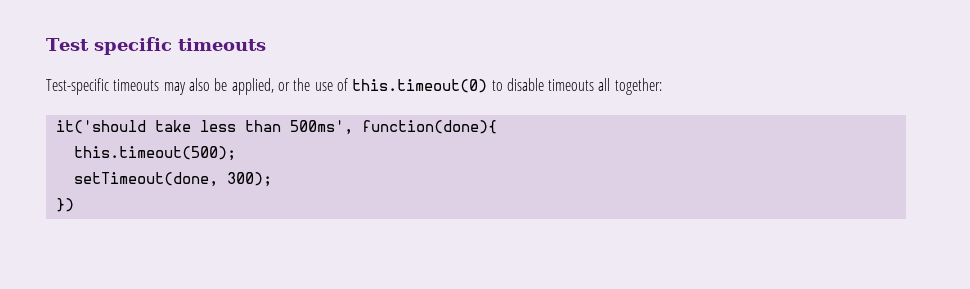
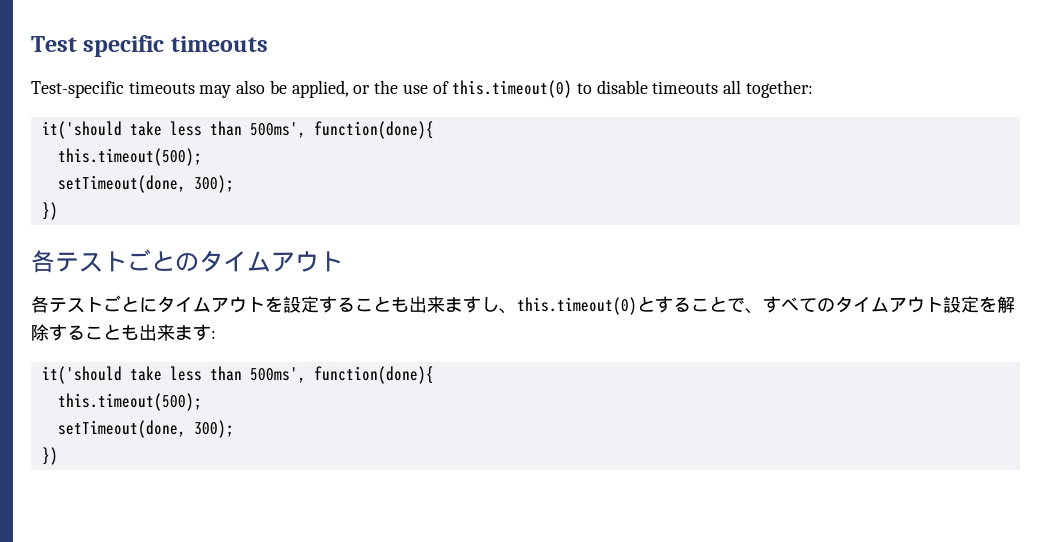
(74, 205) none -> [31,249,343,273] [31,295,1015,315] [31,324,216,341] [41,366,434,384] [57,393,202,411] [57,420,234,438] [41,447,58,465] // 各テストごとのタイムアウト // 各テストごとにタイムアウトを設定することも出来ますし、this.timeout(0)とすることで、すべてのタイムアウト設定を解除することも出来ます: // it('should take less than 500ms', function(done){ // this.timeout(500); // setTimeout(done, 300); // })

